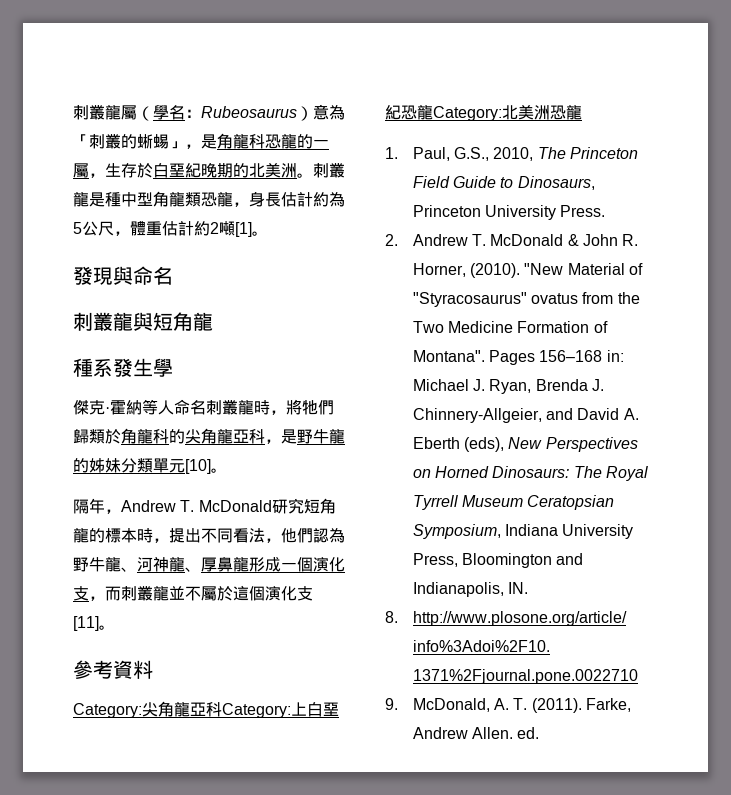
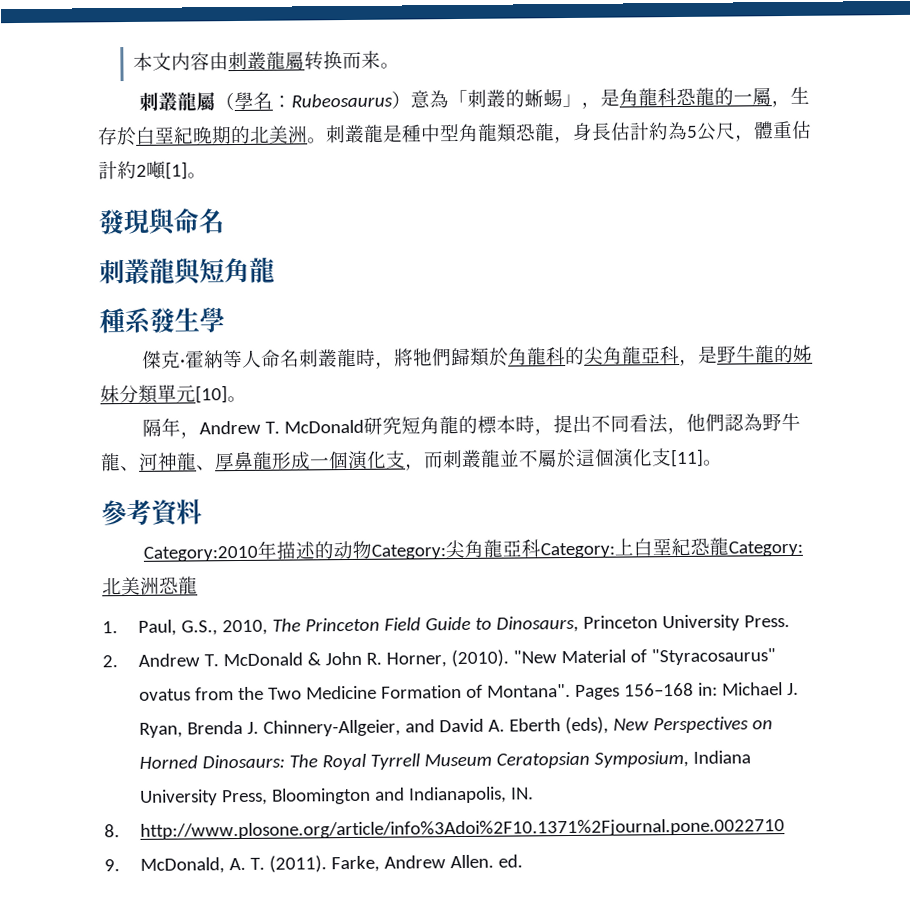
(73, 112) none -> [132,50,400,71] 本文内容由刺叢龍屬转换而来。 //
(153, 669) none -> [142,540,372,562] Category:2010年描述的动物

